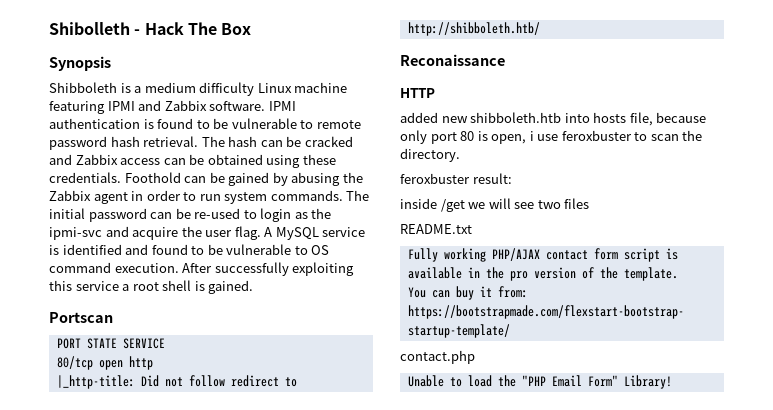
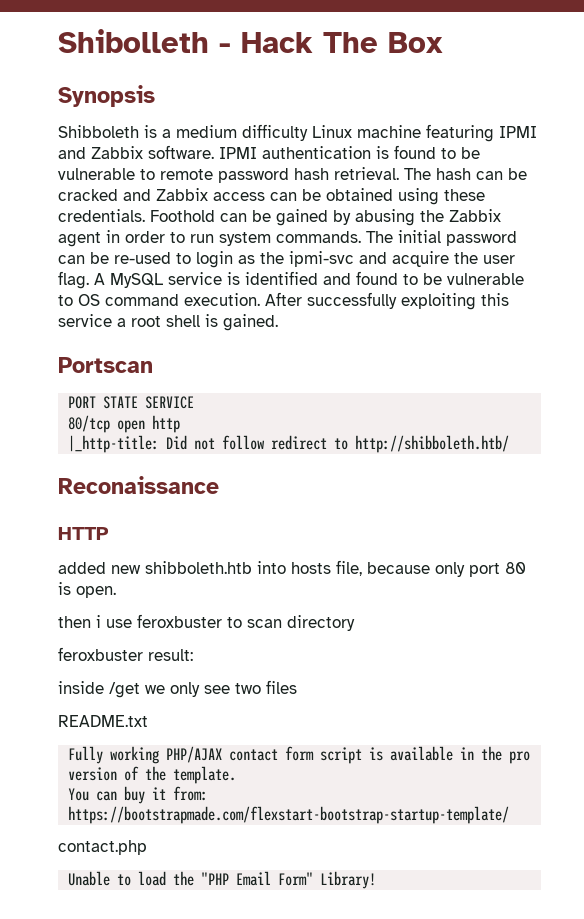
[491,134,527,144] open, -> [76,586,116,598] [58,616,91,628] open. // then
[682,130,703,141] [400,148,460,162] the directory. -> [287,615,355,631] directory
[488,198,511,209] will -> [170,682,200,697] only

